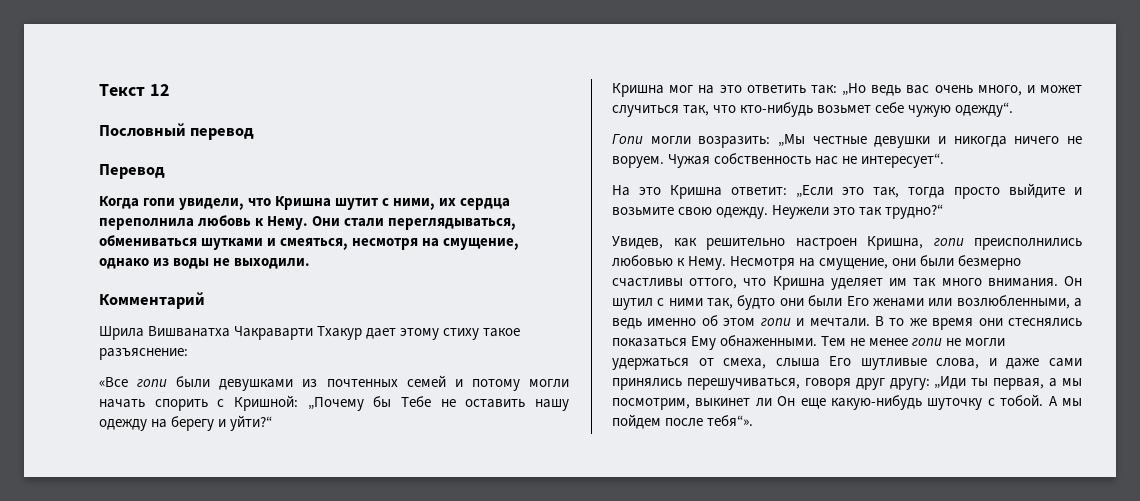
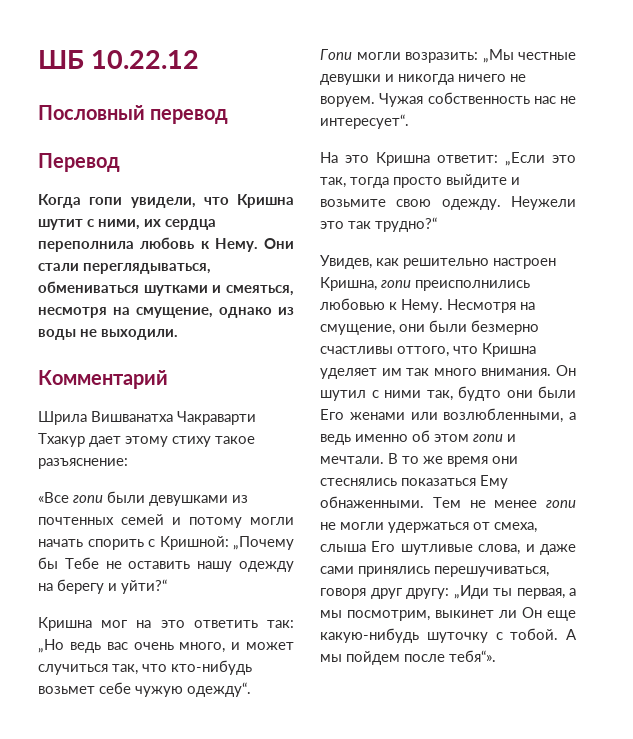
[99,84,170,96] Текст 12 -> [38,50,200,69] ШБ 10.22.12

